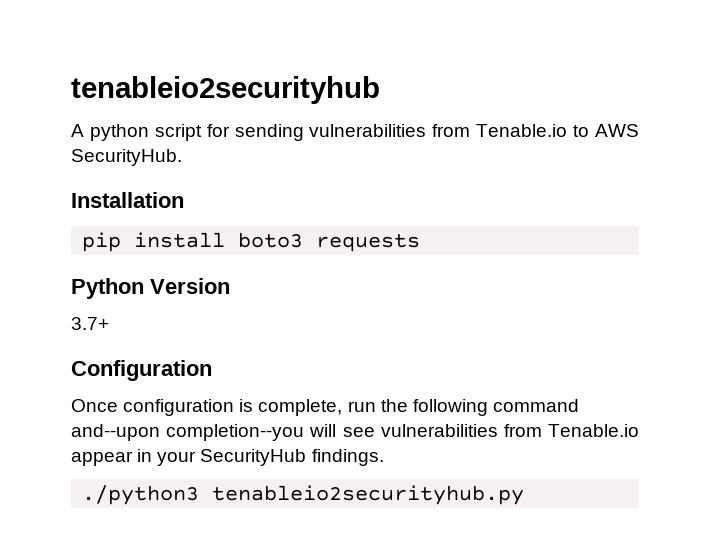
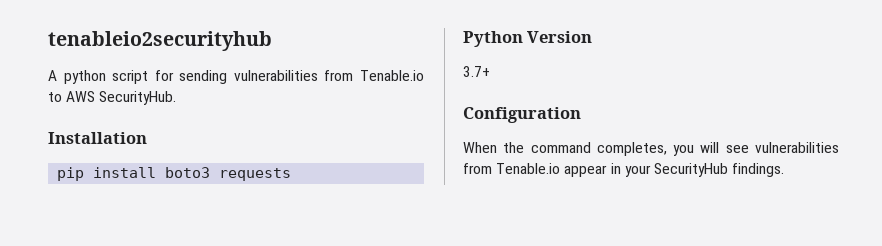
[71,399,579,416] [71,424,305,441] Once configuration is complete, run the following command and--upon completion--you -> [463,142,695,156] When the command completes, you
[82,485,525,505] // ./python3 tenableio2securityhub.py -> (785, 170) none

